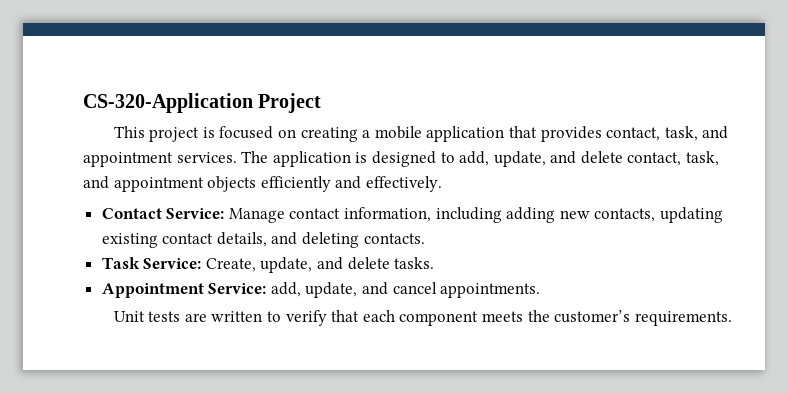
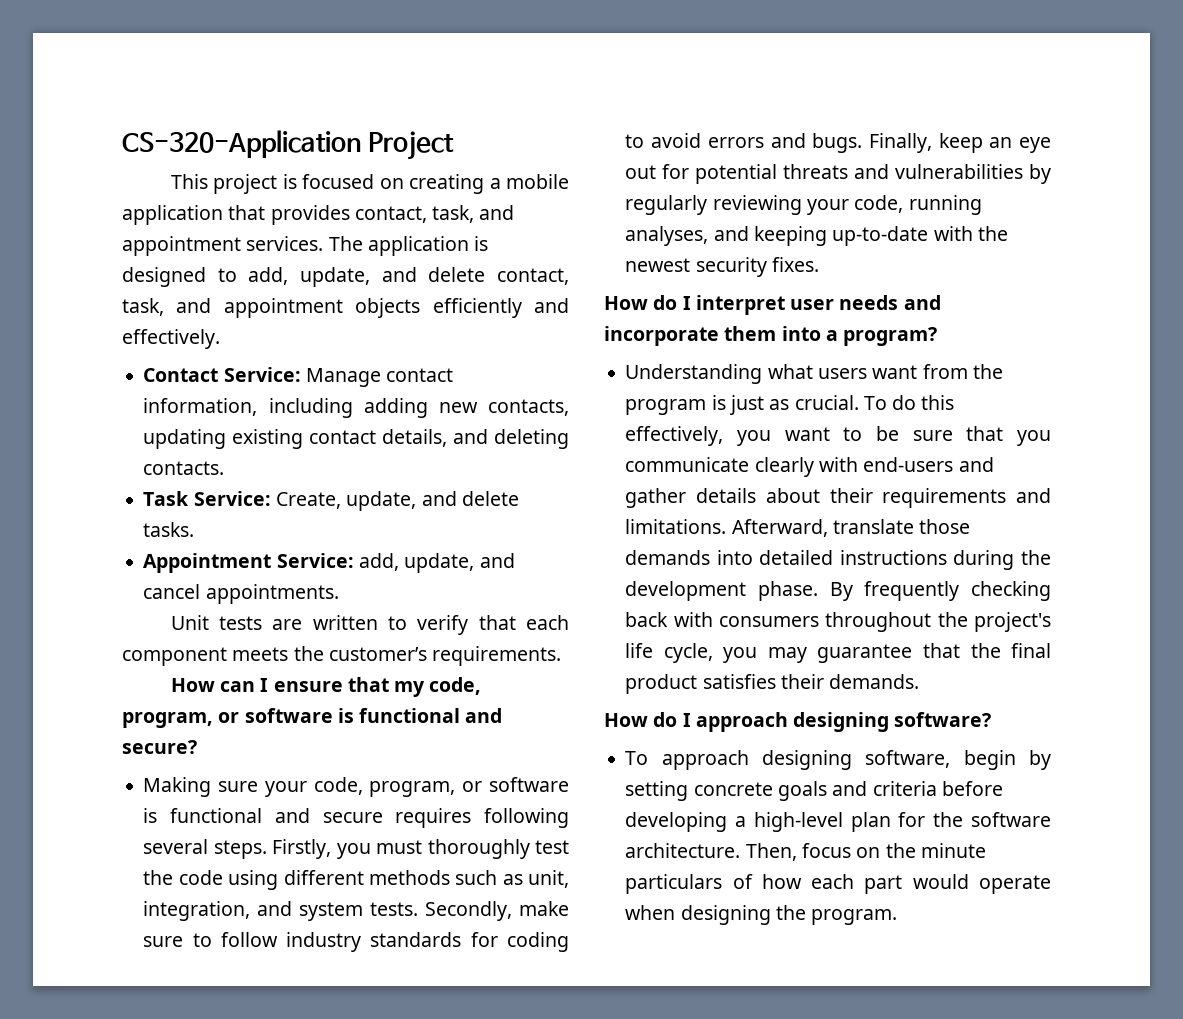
(732, 318) none -> [170,677,482,697] [122,708,503,728] [122,740,197,754] [143,777,569,797] [143,808,569,828] [143,839,569,859] [143,870,569,890] [143,901,569,921] [143,932,569,952] [625,133,1051,153] [625,164,1051,184] [625,195,982,215] [625,226,1008,246] [625,257,819,277] [604,295,941,315] [604,326,938,346] [625,364,1003,384] [625,395,955,415] [625,426,1051,446] [625,457,994,477] [625,488,1051,508] [625,519,971,537] [625,550,1051,570] [625,581,1051,601] [625,612,1051,632] [625,643,1051,663] [625,674,920,694] [604,712,992,732] [625,750,1051,770] [625,781,1003,801] [625,812,1051,832] [625,843,986,861] [625,874,1051,894] [625,905,898,925] // How can I ensure that my code, program, or software is functional and secure? // Making sure your code, program, or software is functional and secure requires following several steps. Firstly, you must thoroughly test the code using different methods such as unit, integration, and system tests. Secondly, make sure to follow industry standards for coding to avoid errors and bugs. Finally, keep an eye out for potential threats and vulnerabilities by regularly reviewing your code, running analyses, and keeping up-to-date with the newest security fixes. // How do I interpret user needs and incorporate them into a program? // Understanding what users want from the program is just as crucial. To do this effectively, you want to be sure that you communicate clearly with end-users and gather details about their requirements and limitations. Afterward, translate those demands into detailed instructions during the development phase. By frequently checking back with consumers throughout the project's life cycle, you may guarantee that the final product satisfies their demands. // How do I approach designing software? // To approach designing software, begin by setting concrete goals and criteria before developing a high-level plan for the software architecture. Then, focus on the minute particulars of how each part would operate when designing the program.

